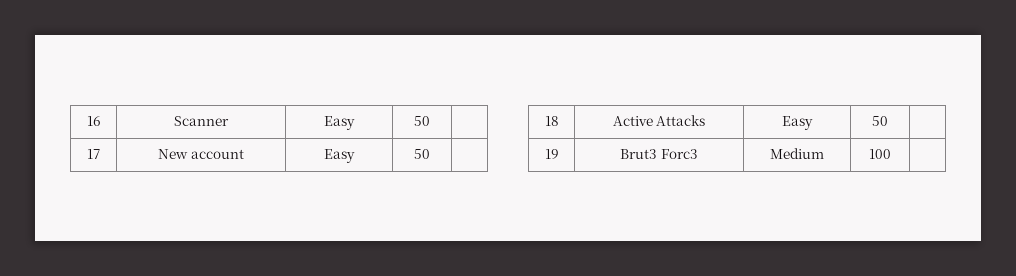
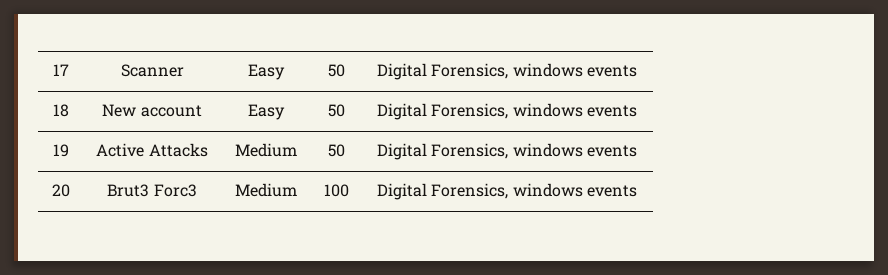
[86,116,101,126] 16 -> [52,64,69,76] 17
[87,149,100,159] // 17 -> [377,63,637,80] [52,104,69,117] Digital Forensics, windows events // 18
[544,116,559,126] // 18 -> [377,103,637,120] [52,144,69,157] Digital Forensics, windows events // 19
[782,116,813,130] [872,116,888,126] [544,149,559,159] Easy | 50 | // 19 -> [235,143,297,157] [327,144,345,157] [377,143,637,160] [51,184,70,197] Medium | 50 | Digital Forensics, windows events // 20
(891, 154) none -> [377,183,637,200] Digital Forensics, windows events

